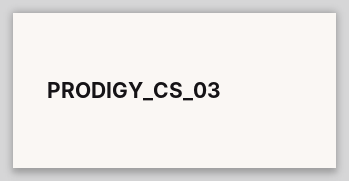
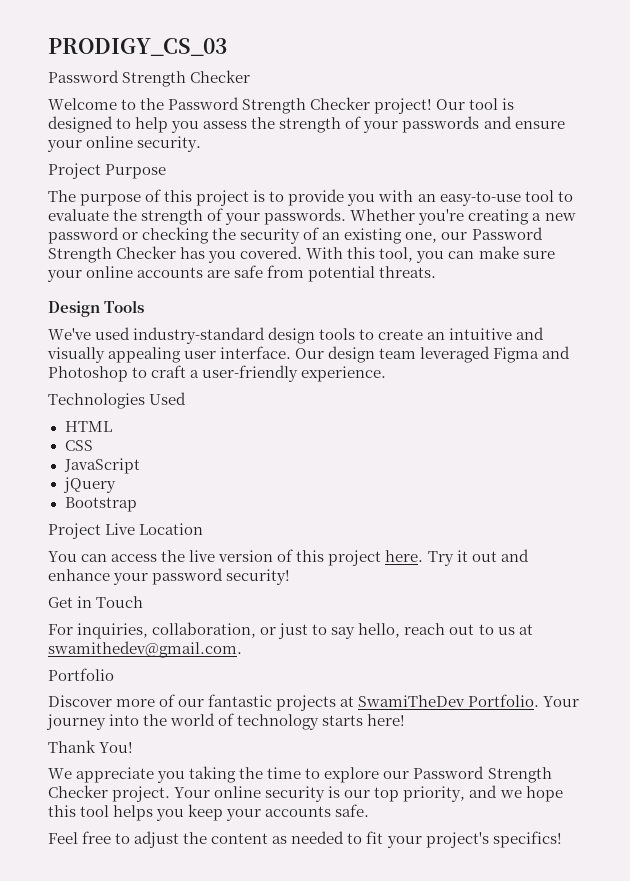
(221, 91) none -> [48,70,251,87] [48,97,515,114] [48,116,565,133] [47,136,202,152] [48,163,167,179] [48,189,573,206] [48,208,576,225] [48,227,543,244] [48,246,555,263] [47,265,437,282] [48,300,145,317] [48,327,545,344] [47,346,571,363] [48,365,387,382] [48,392,187,409] [64,421,112,432] [64,440,93,451] [63,458,140,474] [62,477,116,493] [64,497,137,512] [48,523,204,539] [48,549,529,566] [48,568,291,585] [48,596,144,608] [48,622,533,639] [48,641,242,658] [48,668,114,681] [48,694,580,711] [46,713,406,730] [48,740,134,753] [48,766,552,783] [48,785,563,802] [48,804,370,821] [48,831,562,848] // Password Strength Checker // Welcome to the Password Strength Checker project! Our tool is designed to help you assess the strength of your passwords and ensure your online security. // Project Purpose // The purpose of this project is to provide you with an easy-to-use tool to evaluate the strength of your passwords. Whether you're creating a new password or checking the security of an existing one, our Password Strength Checker has you covered. With this tool, you can make sure your online accounts are safe from potential threats. // Design Tools // We've used industry-standard design tools to create an intuitive and visually appealing user interface. Our design team leveraged Figma and Photoshop to craft a user-friendly experience. // Technologies Used // HTML // CSS // JavaScript // jQuery // Bootstrap // Project Live Location // You can access the live version of this project here. Try it out and enhance your password security! // Get in Touch // For inquiries, collaboration, or just to say hello, reach out to us at swamithedev@gmail.com. // Portfolio // Discover more of our fantastic projects at SwamiTheDev Portfolio. Your journey into the world of technology starts here! // Thank You! // We appreciate you taking the time to explore our Password Strength Checker project. Your online security is our top priority, and we hope this tool helps you keep your accounts safe. // Feel free to adjust the content as needed to fit your project's specifics!

